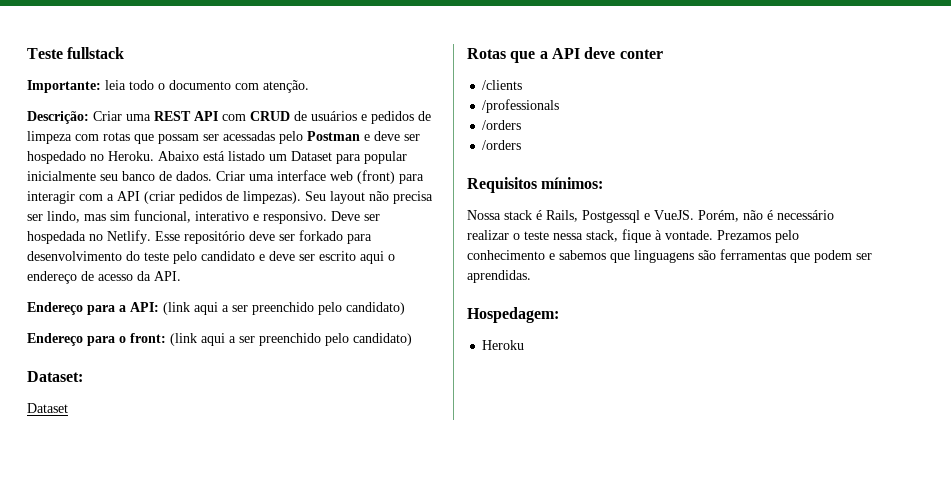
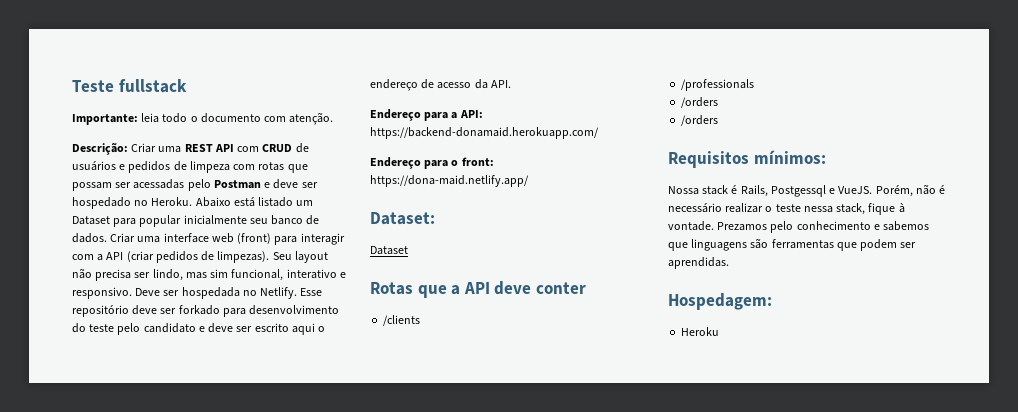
[163,302,405,315] [27,333,412,346] (link aqui a ser preenchido pelo candidato) // Endereço para o front: (link aqui a ser preenchido pelo candidato) -> [370,127,599,139] [370,157,494,169] [370,175,529,187] https://backend-donamaid.herokuapp.com/ // Endereço para o front: https://dona-maid.netlify.app/

